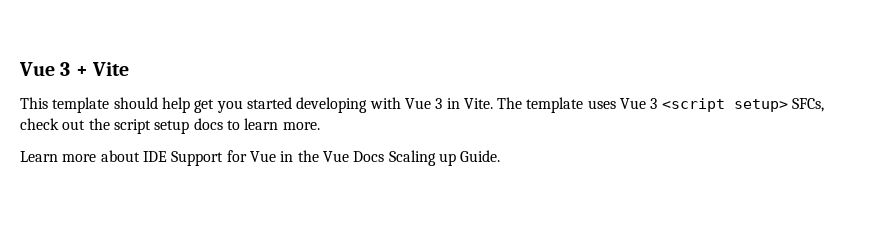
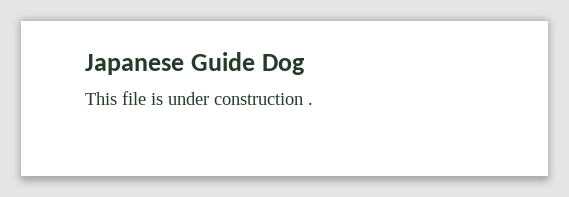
[19,62,130,76] [20,97,825,113] [20,118,320,134] [20,150,501,166] Vue 3 + Vite // This template should help get you started developing with Vue 3 in Vite. The template uses Vue 3 <script setup> SFCs, check out the script setup docs to learn more. // Learn more about IDE Support for Vue in the Vue Docs Scaling up Guide. -> [85,52,306,75] [85,91,313,105] Japanese Guide Dog // This file is under construction .

